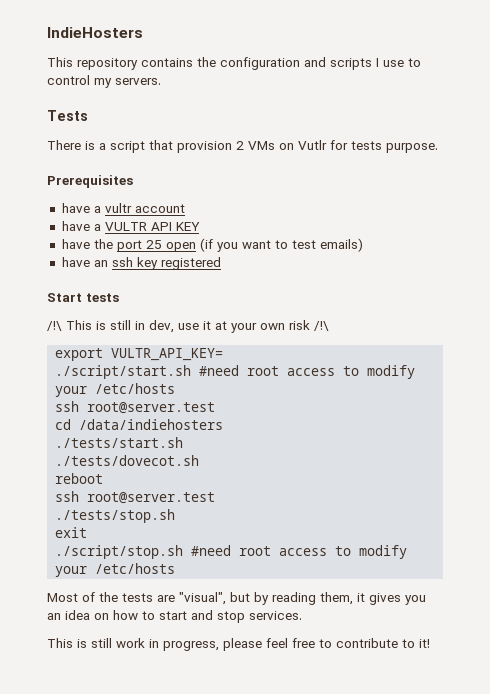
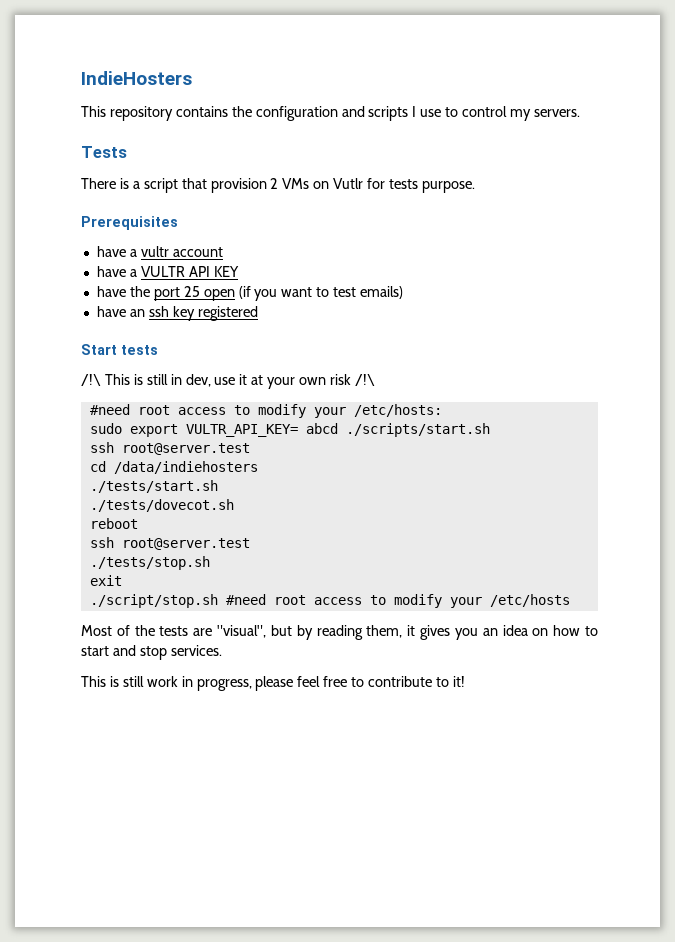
[55,348,224,361] [55,365,416,379] [55,383,176,397] export VULTR_API_KEY= // ./script/start.sh #need root access to modify your /etc/hosts -> [89,404,442,418] [89,423,490,437] #need root access to modify your /etc/hosts: // sudo export VULTR_API_KEY= abcd ./scripts/start.sh

